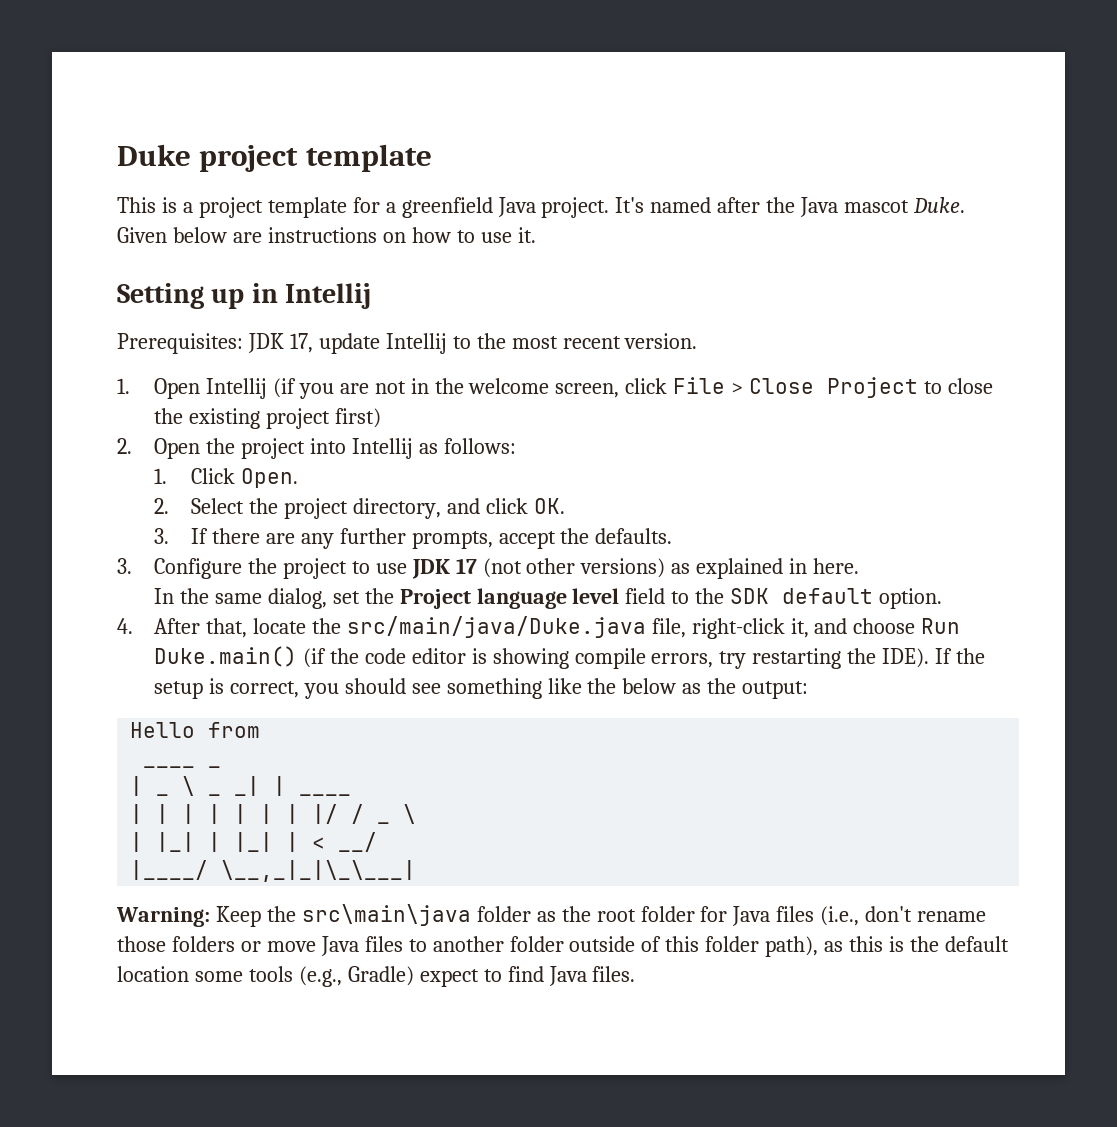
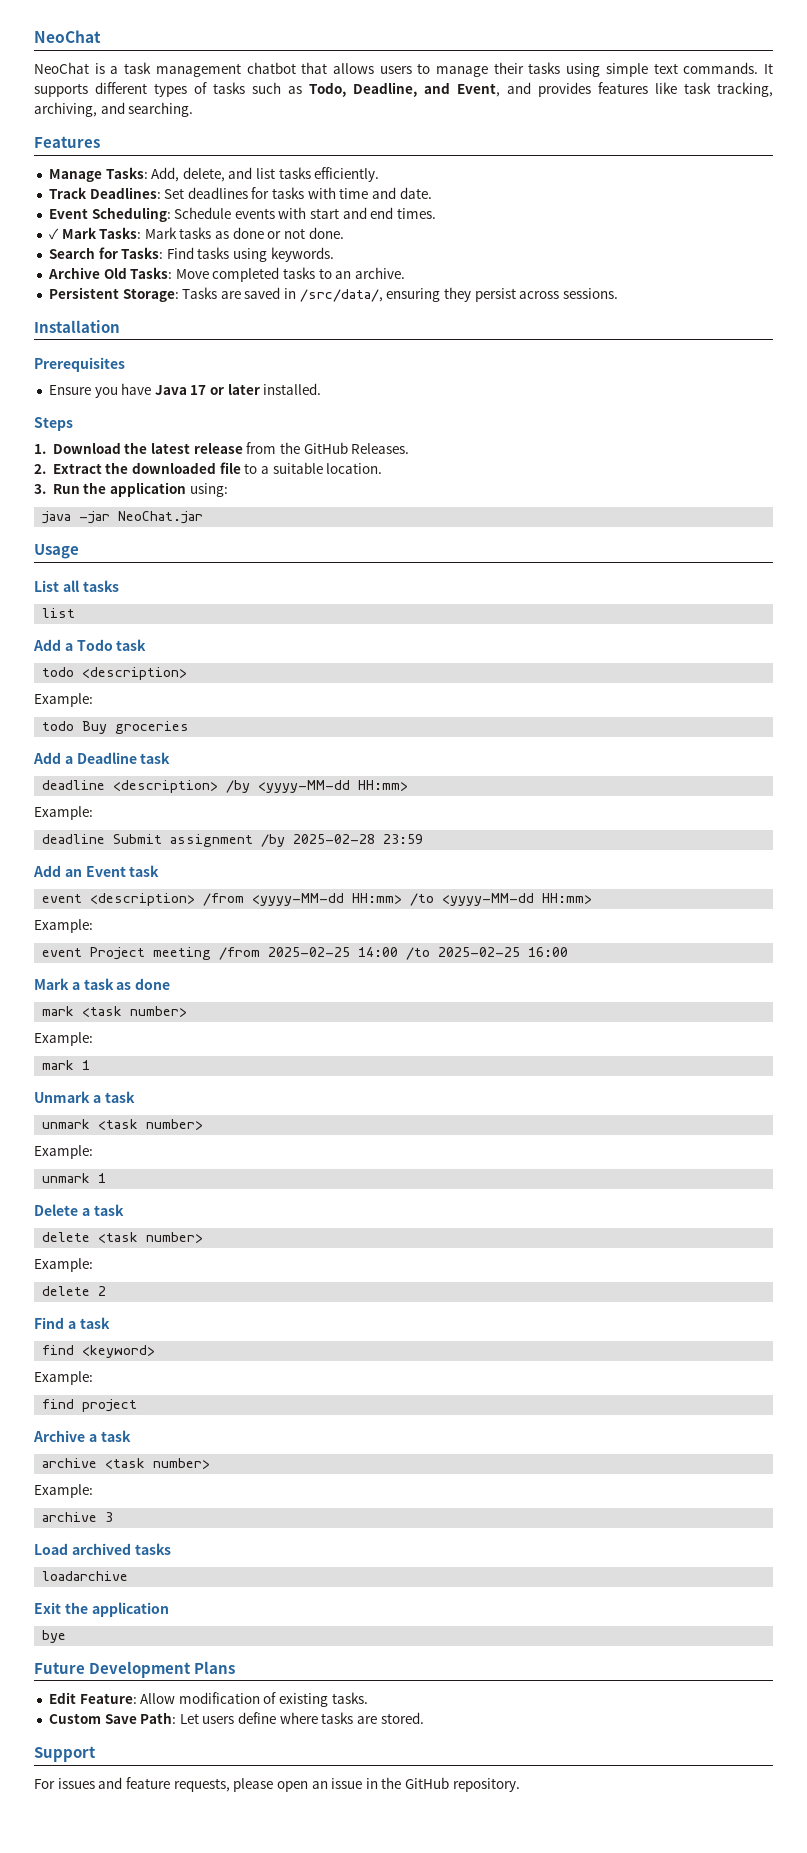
[117,144,432,172] [117,197,966,218] [117,227,536,243] [117,283,372,309] [117,333,698,354] [117,377,994,399] [153,408,381,429] [117,438,516,459] [153,468,298,488] [153,498,565,519] [153,528,673,549] [117,558,860,579] [153,588,943,609] [117,616,961,639] [153,646,986,669] [153,678,809,699] [130,722,261,738] [143,766,222,768] [130,776,352,796] [130,804,417,824] [130,832,378,852] [130,860,417,882] [116,904,987,927] [117,936,1009,957] [117,966,636,987] Duke project template // This is a project template for a greenfield Java project. It's named after the Java mascot Duke. Given below are instructions on how to use it. // Setting up in Intellij // Prerequisites: JDK 17, update Intellij to the most recent version. // 1. Open Intellij (if you are not in the welcome screen, click File > Close Project to close the existing project first) // 2. Open the project into Intellij as follows: // 1. Click Open. // 2. Select the project directory, and click OK. // 3. If there are any further prompts, accept the defaults. // 3. Configure the project to use JDK 17 (not other versions) as explained in here. // In the same dialog, set the Project language level field to the SDK default option. // 4. After that, locate the src/main/java/Duke.java file, right-click it, and choose Run Duke.main() (if the code editor is showing compile errors, try restarting the IDE). If the setup is correct, you should see something like the below as the output: // Hello from // ____ _ // | _ \ _ _| | ____ // | | | | | | | |/ / _ \ // | |_| | |_| | < __/ // |____/ \__,_|_|\_\___| // Warning: Keep the src\main\java folder as the root folder for Java files (i.e., don't rename those folders or move Java files to another folder outside of this folder path), as this is the default location some tools (e.g., Gradle) expect to find Java files. -> [34,30,101,43] [34,62,773,77] [34,82,773,97] [34,102,194,117] [34,136,100,148] [48,167,380,182] [48,187,432,199] [48,207,437,222] [48,227,344,240] [48,247,334,262] [47,267,406,282] [48,287,618,302] [34,320,120,333] [34,357,125,372] [48,383,322,398] [34,417,73,431] [34,442,410,454] [34,462,383,474] [34,482,228,497] [42,511,204,524] [34,544,79,559] [34,580,119,592] [42,608,76,618] [33,639,147,651] [42,667,188,680] [34,693,93,707] [42,721,190,734] [33,752,171,764] [42,780,409,793] [34,806,93,820] [42,834,424,847] [33,865,160,877] [42,893,593,906] [34,919,93,933] [42,947,569,960] [34,978,171,990] [42,1006,188,1017] [34,1032,93,1046] [42,1060,91,1070] [34,1091,135,1103] [42,1119,204,1130] [34,1145,93,1159] [42,1173,107,1183] [34,1204,124,1216] [42,1232,204,1243] [34,1258,93,1272] [42,1286,107,1296] [34,1317,110,1329] [42,1345,156,1358] [34,1371,93,1385] [42,1399,138,1412] [33,1430,131,1442] [42,1458,211,1469] [34,1484,93,1498] [42,1512,114,1522] [34,1543,171,1555] [42,1571,129,1581] [34,1602,169,1617] [42,1630,67,1643] [34,1661,236,1678] [48,1692,368,1707] [48,1712,424,1724] [34,1746,96,1762] [34,1777,520,1792] NeoChat // NeoChat is a task management chatbot that allows users to manage their tasks using simple text commands. It supports different types of tasks such as Todo, Deadline, and Event, and provides features like task tracking, archiving, and searching. // Features // Manage Tasks: Add, delete, and list tasks efficiently. // Track Deadlines: Set deadlines for tasks with time and date. // Event Scheduling: Schedule events with start and end times. // ✓ Mark Tasks: Mark tasks as done or not done. // Search for Tasks: Find tasks using keywords. // Archive Old Tasks: Move completed tasks to an archive. // Persistent Storage: Tasks are saved in /src/data/, ensuring they persist across sessions. // Installation // Prerequisites // Ensure you have Java 17 or later installed. // Steps // 1. Download the latest release from the GitHub Releases. // 2. Extract the downloaded file to a suitable location. // 3. Run the application using: // java -jar NeoChat.jar // Usage // List all tasks // list // Add a Todo task // todo <description> // Example: // todo Buy groceries // Add a Deadline task // deadline <description> /by <yyyy-MM-dd HH:mm> // Example: // deadline Submit assignment /by 2025-02-28 23:59 // Add an Event task // event <description> /from <yyyy-MM-dd HH:mm> /to <yyyy-MM-dd HH:mm> // Example: // event Project meeting /from 2025-02-25 14:00 /to 2025-02-25 16:00 // Mark a task as done // mark <task number> // Example: // mark 1 // Unmark a task // unmark <task number> // Example: // unmark 1 // Delete a task // delete <task number> // Example: // delete 2 // Find a task // find <keyword> // Example: // find project // Archive a task // archive <task number> // Example: // archive 3 // Load archived tasks // loadarchive // Exit the application // bye // Future Development Plans // Edit Feature: Allow modification of existing tasks. // Custom Save Path: Let users define where tasks are stored. // Support // For issues and feature requests, please open an issue in the GitHub repository.

